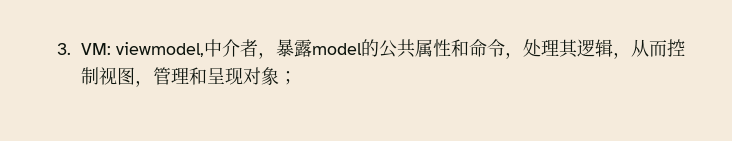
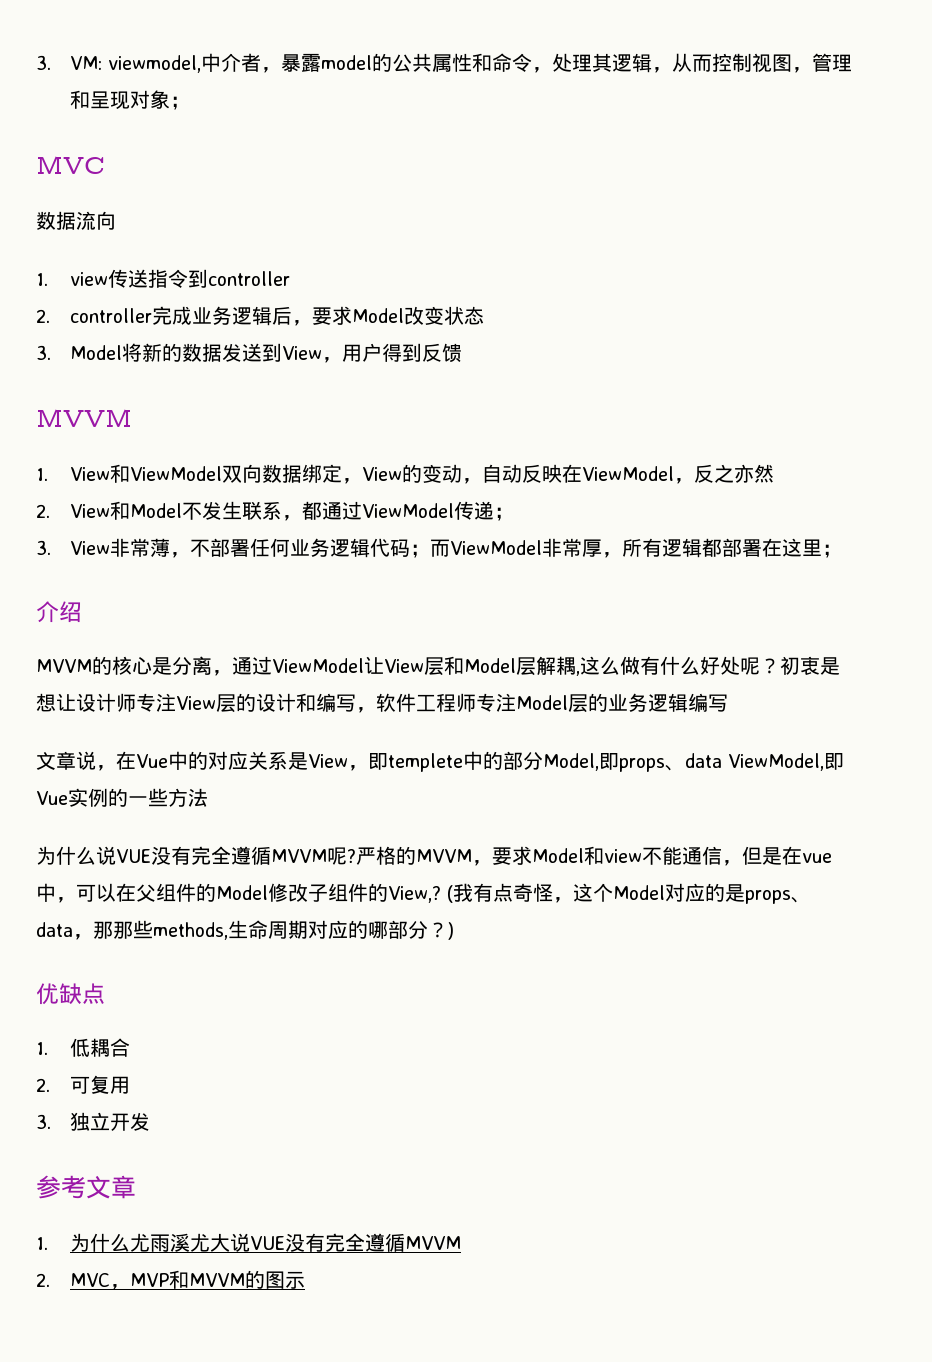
(297, 78) none -> [36,156,105,174] [36,211,116,230] [36,269,291,288] [36,306,485,326] [36,343,463,363] [36,409,132,427] [36,464,775,484] [36,501,515,521] [36,538,843,558] [36,601,82,623] [36,656,840,676] [36,693,728,713] [36,751,844,772] [36,788,208,807] [36,846,832,866] [36,883,811,904] [36,920,454,940] [36,983,105,1005] [36,1038,131,1057] [36,1075,131,1094] [36,1112,151,1131] [36,1175,136,1199] [36,1233,462,1252] [36,1270,306,1290] // MVC // 数据流向 // 1. view传送指令到controller // 2. controller完成业务逻辑后，要求Model改变状态 // 3. Model将新的数据发送到View，用户得到反馈 // MVVM // 1. View和ViewModel双向数据绑定，View的变动，自动反映在ViewModel，反之亦然 // 2. View和Model不发生联系，都通过ViewModel传递； // 3. View非常薄，不部署任何业务逻辑代码；而ViewModel非常厚，所有逻辑都部署在这里； // 介绍 // MVVM的核心是分离，通过ViewModel让View层和Model层解耦,这么做有什么好处呢？初衷是想让设计师专注View层的设计和编写，软件工程师专注Model层的业务逻辑编写 // 文章说，在Vue中的对应关系是View，即templete中的部分Model,即props、data ViewModel,即Vue实例的一些方法 // 为什么说VUE没有完全遵循MVVM呢?严格的MVVM，要求Model和view不能通信，但是在vue中，可以在父组件的Model修改子组件的View,? (我有点奇怪，这个Model对应的是props、data，那那些methods,生命周期对应的哪部分？) // 优缺点 // 1.低耦合 // 2.可复用 // 3.独立开发 // 参考文章 // 1.为什么尤雨溪尤大说VUE没有完全遵循MVVM // 2. MVC，MVP和MVVM的图示

